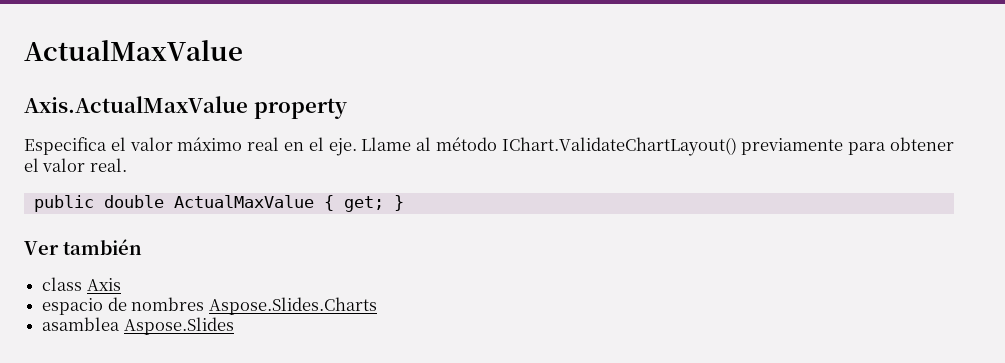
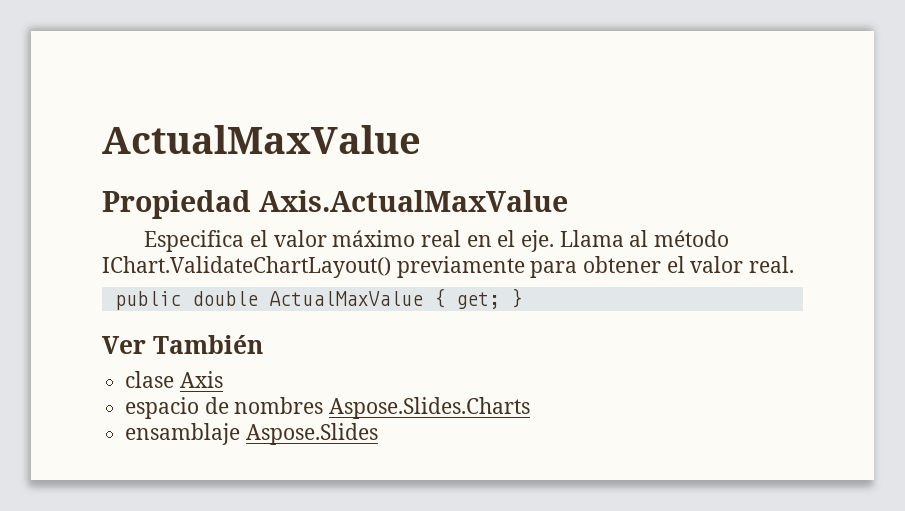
(243, 50) none -> [102,190,251,219] Propiedad
[253,98,347,119] property -> (568, 201) none
[361,137,412,151] Llame -> [559,230,624,247] Llama
[63,239,142,255] [42,277,83,291] también // class -> [152,335,263,354] [125,371,175,388] También // clase
[42,317,121,331] asamblea -> [125,423,241,445] ensamblaje

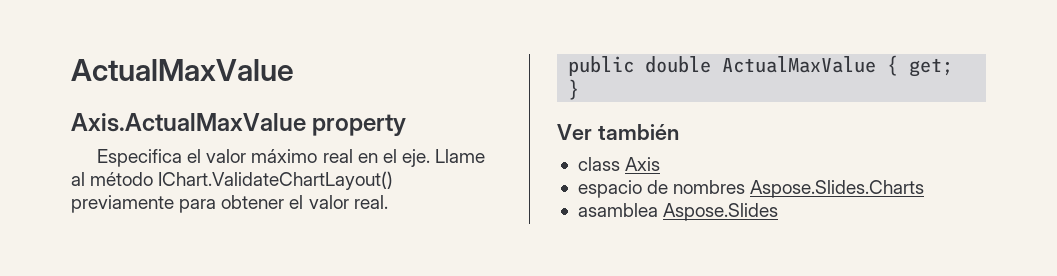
[102,190,251,219] Propiedad -> (294, 70) none
(568, 201) none -> [312,114,407,136] property
[559,230,624,247] Llama -> [435,149,486,163] Llame
[152,335,263,354] [125,371,175,388] También // clase -> [597,124,679,140] [577,157,620,171] también // class
[125,423,241,445] ensamblaje -> [577,203,658,217] asamblea

